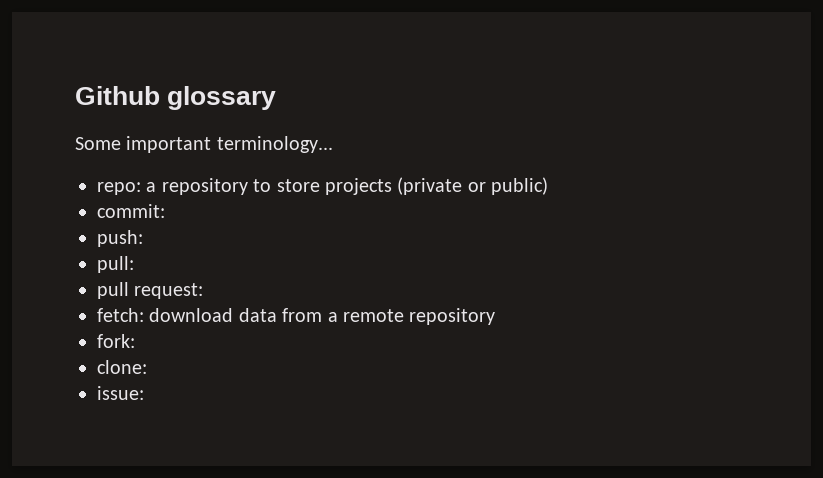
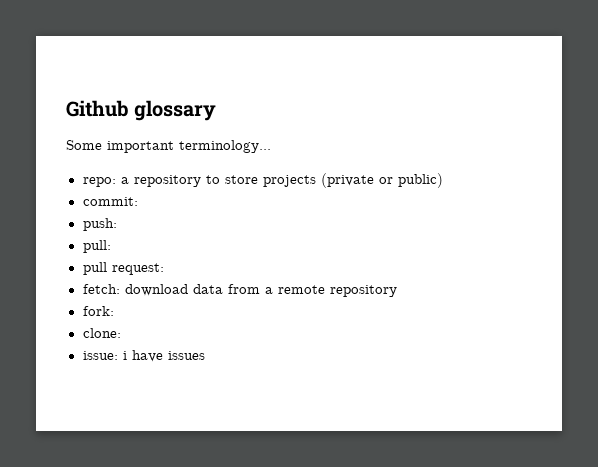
(144, 393) none -> [122,350,205,362] i have issues

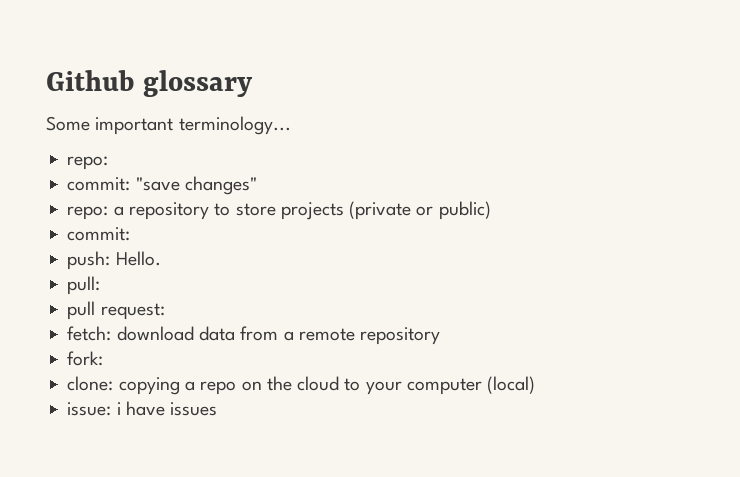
(116, 182) none -> [67,176,257,195] [67,206,109,220] // commit: "save changes" // repo:
(117, 224) none -> [115,251,161,266] Hello.
(121, 333) none -> [118,376,536,395] copying a repo on the cloud to your computer (local)

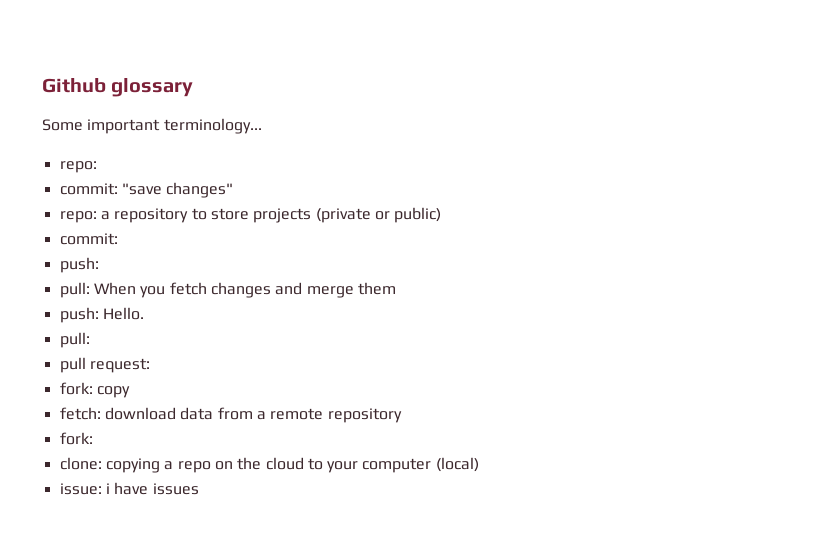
(111, 260) none -> [59,282,396,298] [59,307,99,323] // pull: When you fetch changes and merge them // push:
(165, 311) none -> [59,382,130,398] // fork: copy

